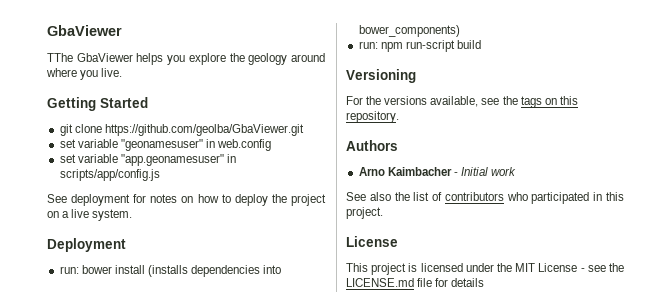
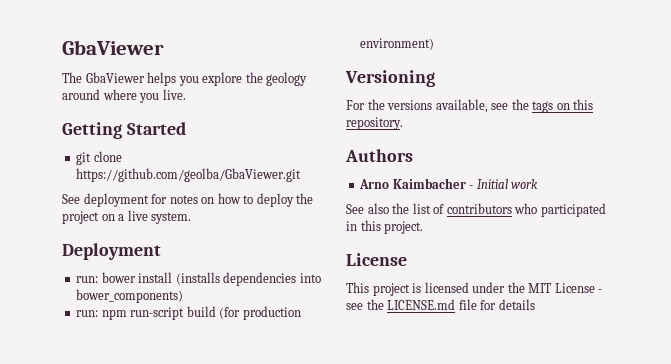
[47,53,73,62] TThe -> [62,72,82,83] The
[59,139,272,151] [59,154,236,166] [59,169,160,181] // set variable "geonamesuser" in web.config // set variable "app.geonamesuser" in scripts/app/config.js -> (302, 175) none
(481, 44) none -> [219,306,301,320] [360,38,435,50] (for production environment)

